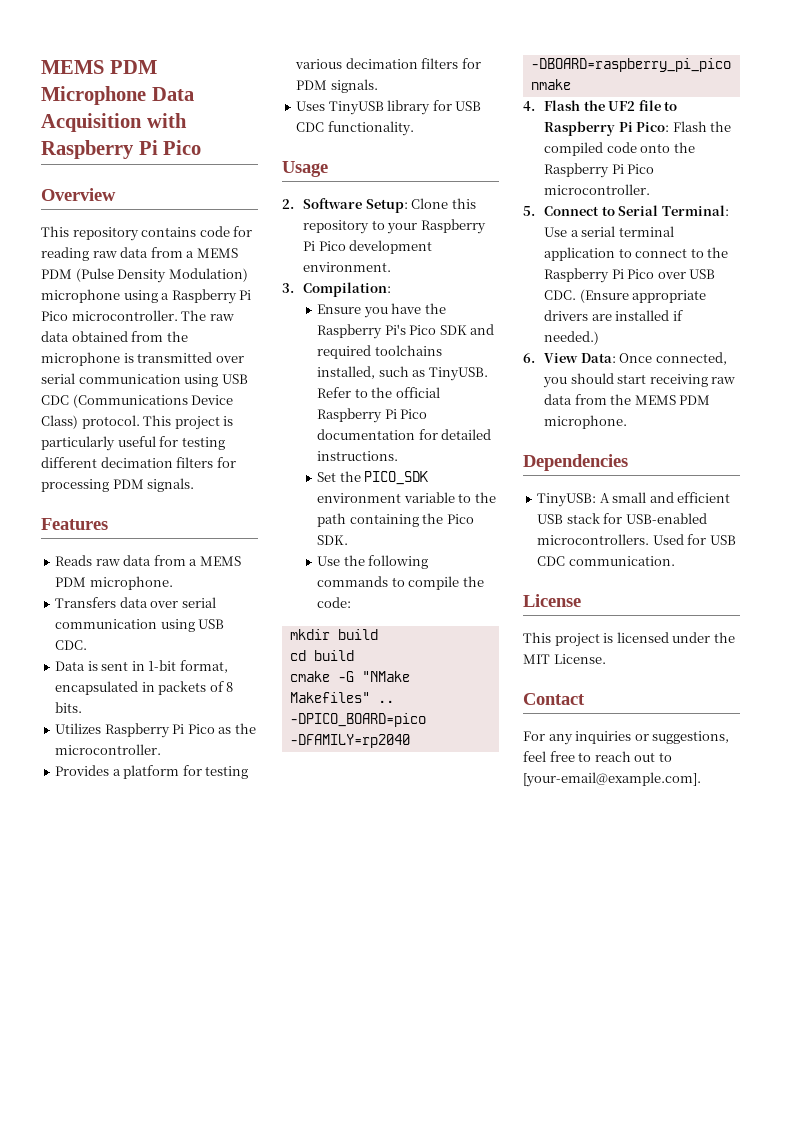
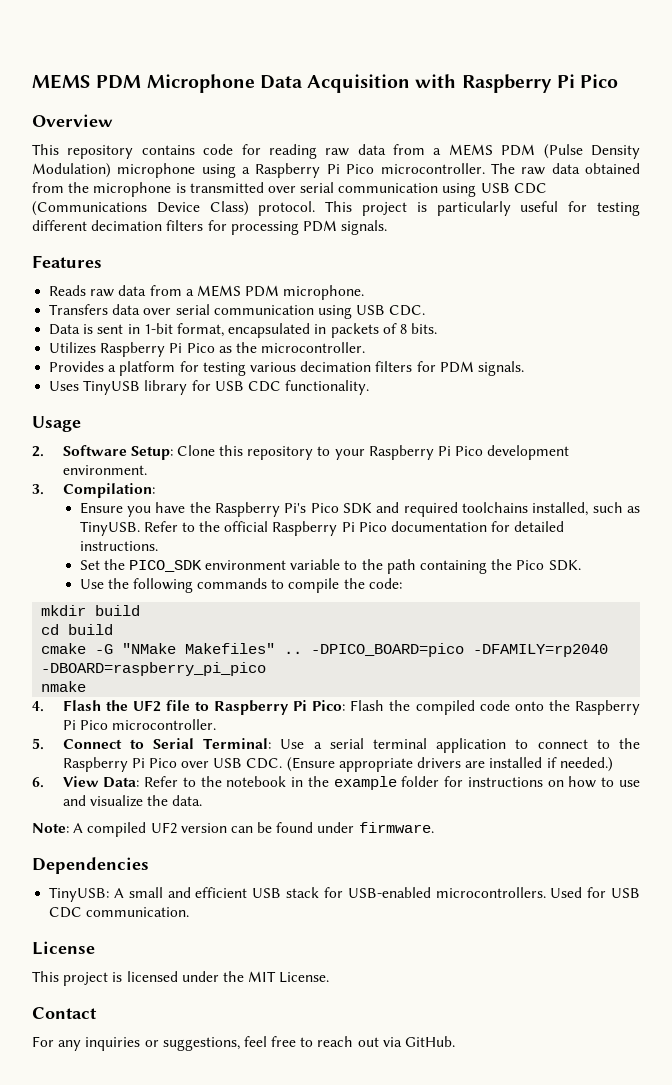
[619,352,727,365] [543,373,736,388] [544,394,711,405] [544,415,628,429] Once connected, you should start receiving raw data from the MEMS PDM microphone. -> [144,776,640,790] [62,795,203,807] [32,822,434,837] Refer to the notebook in the example folder for instructions on how to use and visualize the data. // Note: A compiled UF2 version can be found under firmware.
[658,752,672,762] [523,772,701,787] to [your-email@example.com]. -> [382,1036,456,1047] via GitHub.

